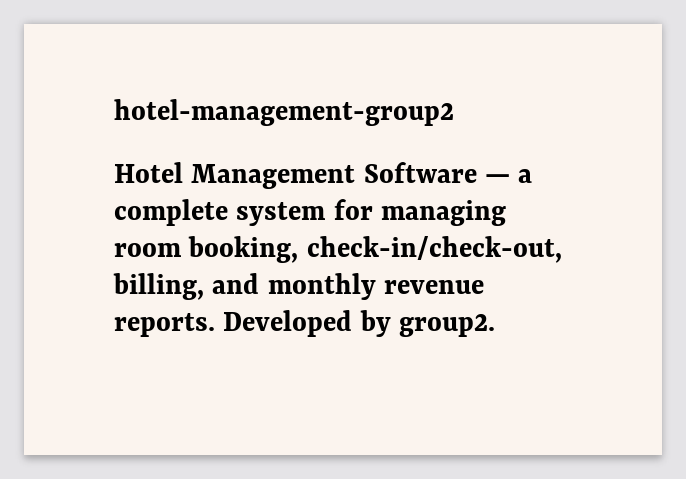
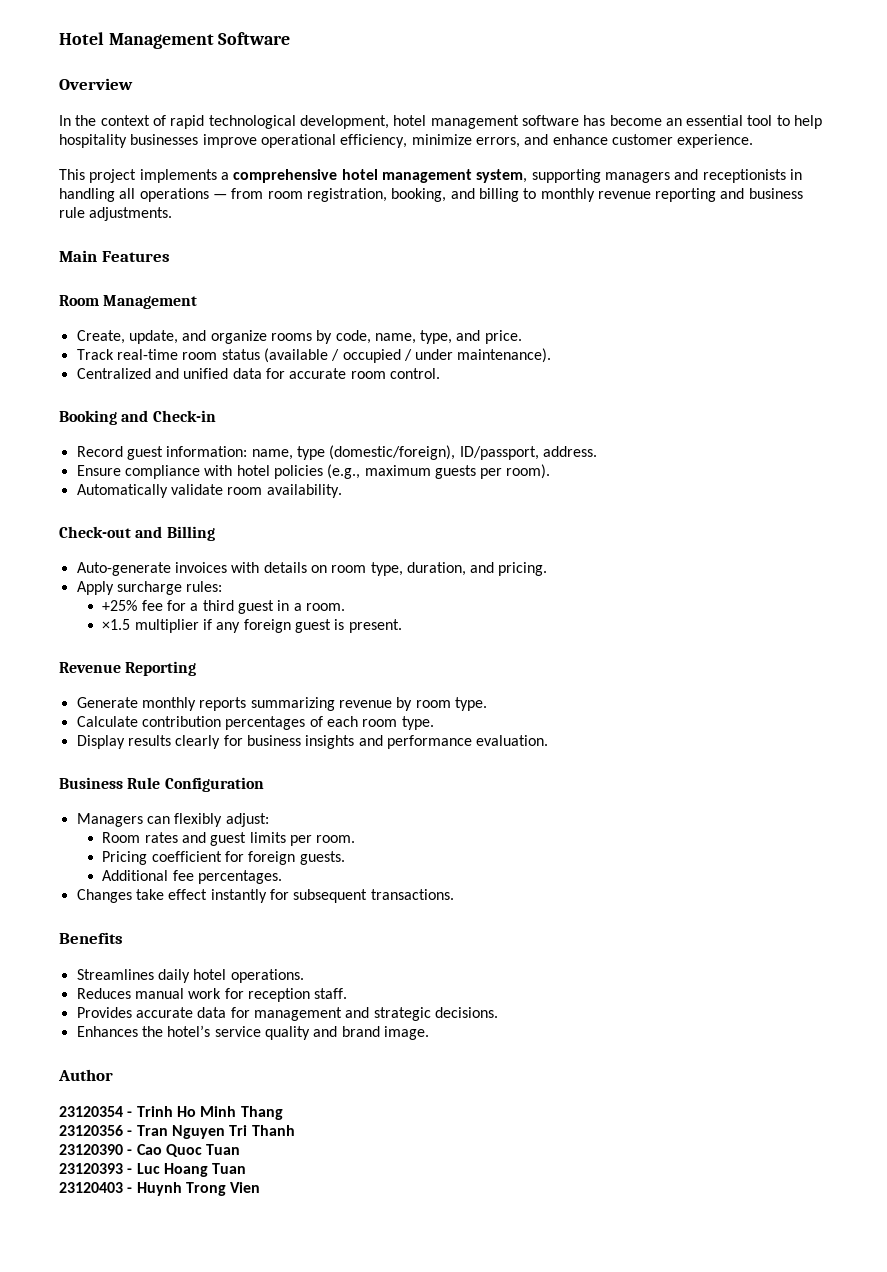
[114,99,454,126] hotel-management-group2 // -> (59, 38) none
[485,169,533,183] [114,199,507,226] [114,236,562,263] [113,273,485,300] [114,310,496,337] — a complete system for managing room booking, check-in/check-out, billing, and monthly revenue reports. Developed by group2. -> [59,78,133,90] [59,115,823,129] [59,134,754,148] [59,169,802,183] [59,188,803,202] [59,207,173,221] [59,250,170,262] [59,295,198,309] [76,330,522,344] [76,348,552,363] [76,368,440,379] [59,410,216,425] [76,445,597,460] [76,464,551,479] [76,484,342,498] [59,526,215,541] [76,562,548,576] [76,581,223,595] [102,600,345,614] [102,619,402,633] [59,661,197,676] [76,697,487,711] [76,716,434,730] [76,735,549,749] [59,777,264,792] [76,813,269,827] [102,832,356,846] [102,851,345,865] [102,870,282,884] [76,889,454,903] [59,932,123,944] [76,969,304,983] [76,988,348,1002] [76,1007,498,1021] [76,1025,429,1040] [58,1069,113,1081] [59,1106,283,1120] [59,1125,295,1139] [59,1144,241,1157] [59,1163,247,1177] [59,1182,261,1196] // Overview // In the context of rapid technological development, hotel management software has become an essential tool to help hospitality businesses improve operational efficiency, minimize errors, and enhance customer experience. // This project implements a comprehensive hotel management system, supporting managers and receptionists in handling all operations — from room registration, booking, and billing to monthly revenue reporting and business rule adjustments. // Main Features // Room Management // Create, update, and organize rooms by code, name, type, and price. // Track real-time room status (available / occupied / under maintenance). // Centralized and unified data for accurate room control. // Booking and Check-in // Record guest information: name, type (domestic/foreign), ID/passport, address. // Ensure compliance with hotel policies (e.g., maximum guests per room). // Automatically validate room availability. // Check-out and Billing // Auto-generate invoices with details on room type, duration, and pricing. // Apply surcharge rules: // +25% fee for a third guest in a room. // ×1.5 multiplier if any foreign guest is present. // Revenue Reporting // Generate monthly reports summarizing revenue by room type. // Calculate contribution percentages of each room type. // Display results clearly for business insights and performance evaluation. // Business Rule Configuration // Managers can flexibly adjust: // Room rates and guest limits per room. // Pricing coefficient for foreign guests. // Additional fee percentages. // Changes take effect instantly for subsequent transactions. // Benefits // Streamlines daily hotel operations. // Reduces manual work for reception staff. // Provides accurate data for management and strategic decisions. // Enhances the hotel’s service quality and brand image. // Author // 23120354 - Trinh Ho Minh Thang // 23120356 - Tran Nguyen Tri Thanh // 23120390 - Cao Quoc Tuan // 23120393 - Luc Hoang Tuan // 23120403 - Huynh Trong Vien

